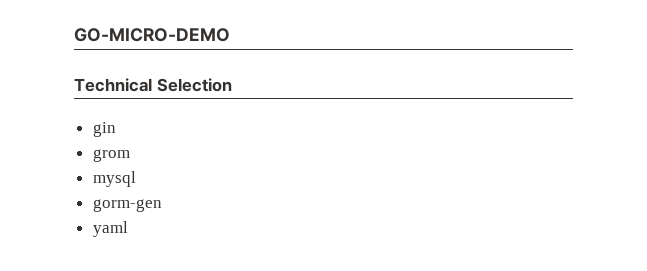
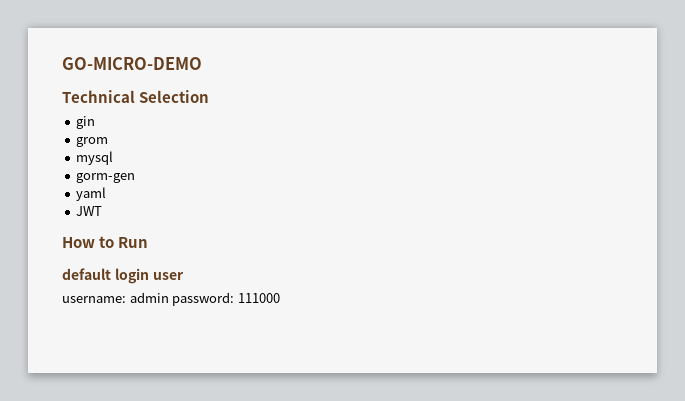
(128, 229) none -> [76,206,103,216] [62,236,149,248] [62,268,184,284] [62,292,280,306] // JWT // How to Run // default login user // username: admin password: 111000

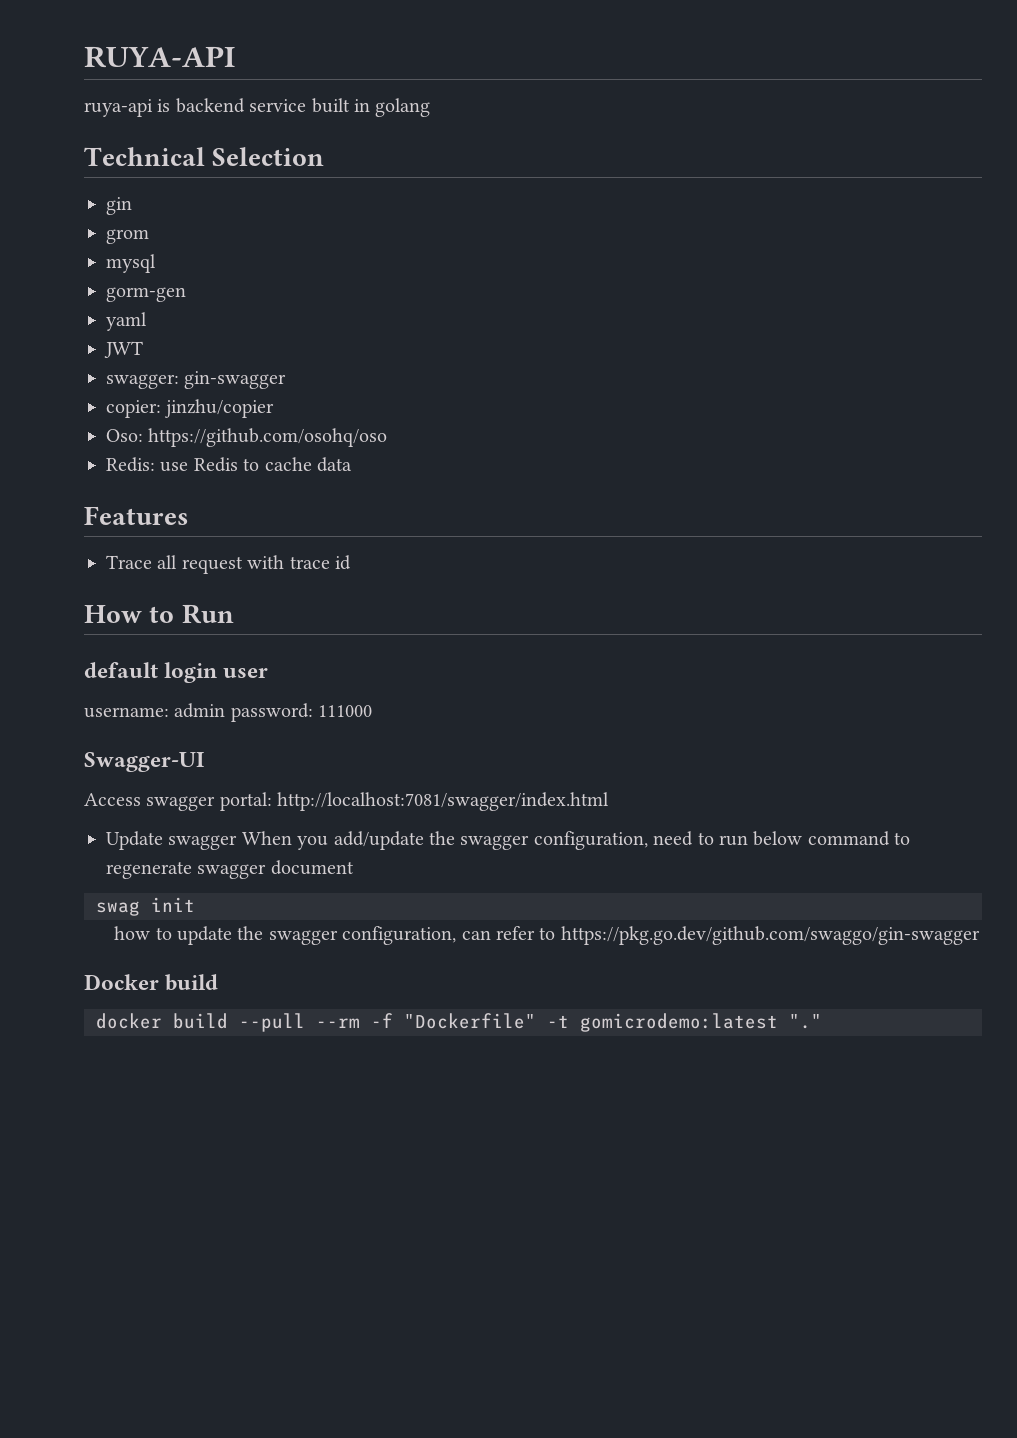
[62,57,202,70] GO-MICRO-DEMO -> [84,46,235,68] [84,98,431,117] RUYA-API // ruya-api is backend service built in golang
(103, 211) none -> [106,371,287,389] [106,399,275,418] [106,428,388,447] [106,457,352,472] [84,506,189,525] [106,555,351,574] // swagger: gin-swagger // copier: jinzhu/copier // Oso: https://github.com/osohq/oso // Redis: use Redis to cache data // Features // Trace all request with trace id
(280, 298) none -> [84,752,204,772] [84,792,610,811] [106,831,911,850] [106,860,354,879] [96,897,195,916] [114,926,980,945] [84,974,219,991] [96,1013,822,1032] // Swagger-UI // Access swagger portal: http://localhost:7081/swagger/index.html // Update swagger When you add/update the swagger configuration, need to run below command to regenerate swagger document // swag init // how to update the swagger configuration, can refer to https://pkg.go.dev/github.com/swaggo/gin-swagger // Docker build // docker build --pull --rm -f "Dockerfile" -t gomicrodemo:latest "."

